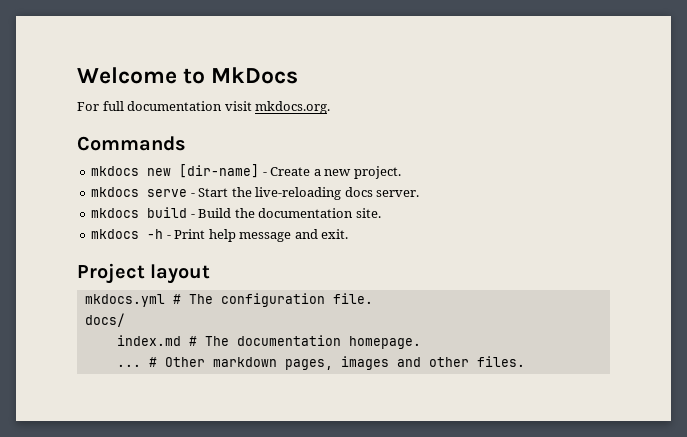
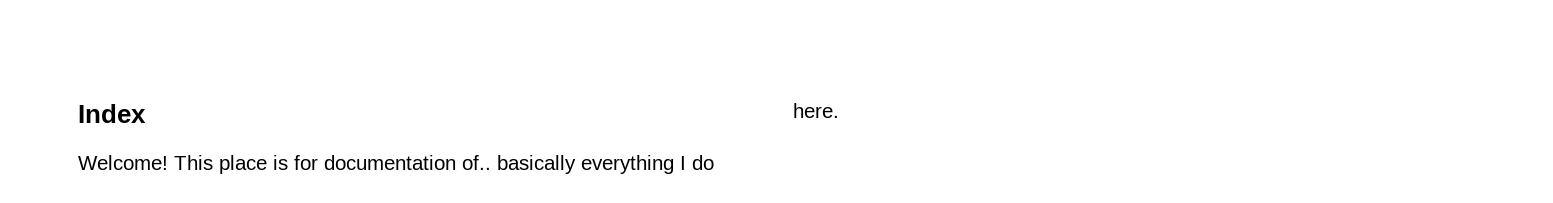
[77,67,299,84] [77,101,331,114] [77,136,186,151] [91,164,401,179] [91,187,420,200] [91,207,381,218] [91,229,349,242] [77,263,211,284] [84,293,373,307] [84,313,125,327] [116,335,421,349] [116,356,525,370] Welcome to MkDocs // For full documentation visit mkdocs.org. // Commands // mkdocs new [dir-name] - Create a new project. // mkdocs serve - Start the live-reloading docs server. // mkdocs build - Build the documentation site. // mkdocs -h - Print help message and exit. // Project layout // mkdocs.yml # The configuration file. // docs/ // index.md # The documentation homepage. // ... # Other markdown pages, images and other files. -> [78,104,146,123] [78,155,714,174] [793,103,839,118] Index // Welcome! This place is for documentation of.. basically everything I do here.

